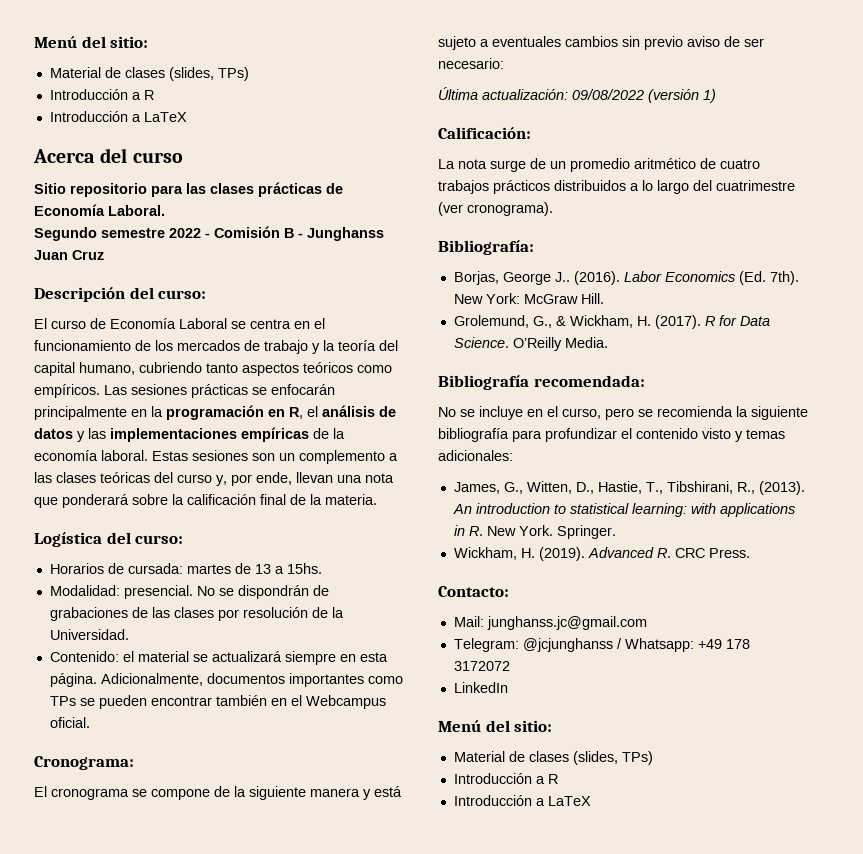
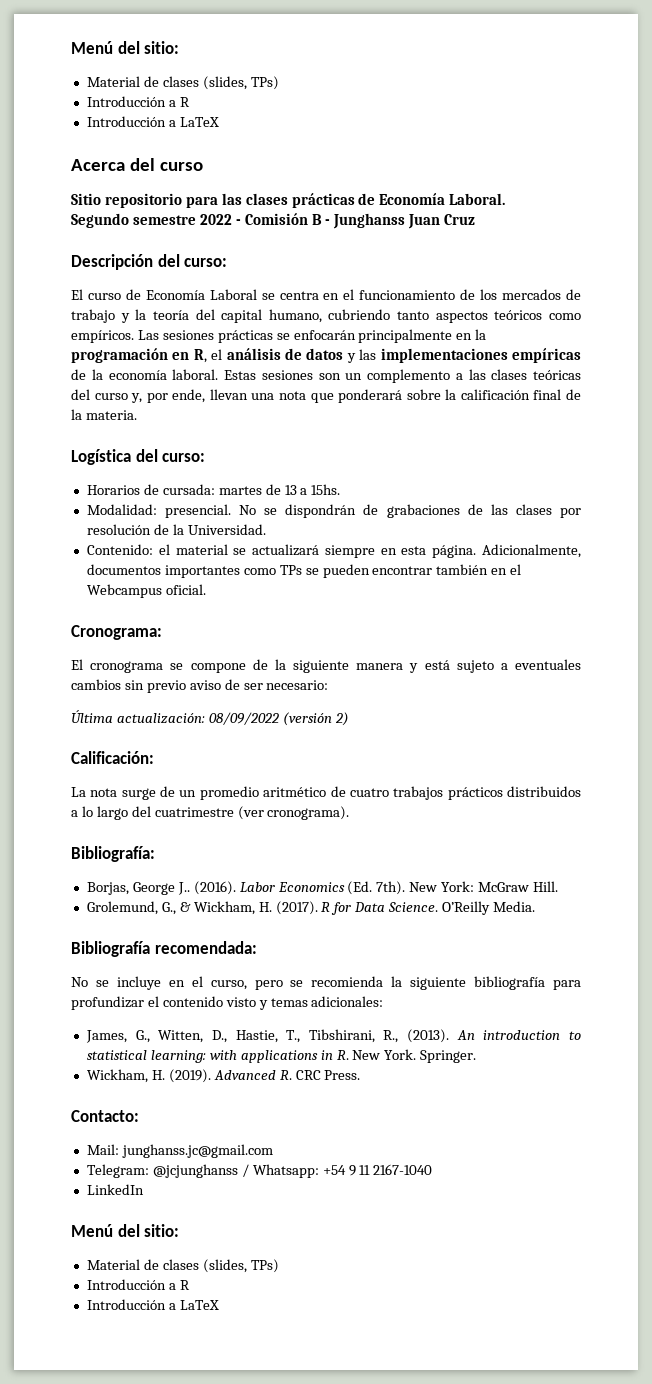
[572,89,716,103] 09/08/2022 (versión 1) -> [208,712,349,726] 08/09/2022 (versión 2)
[697,639,750,649] [453,661,510,671] +49 178 3172072 -> [322,1164,433,1176] +54 9 11 2167-1040

